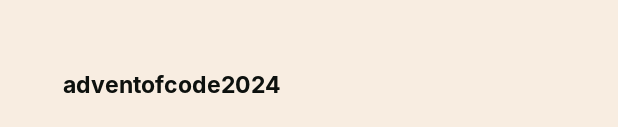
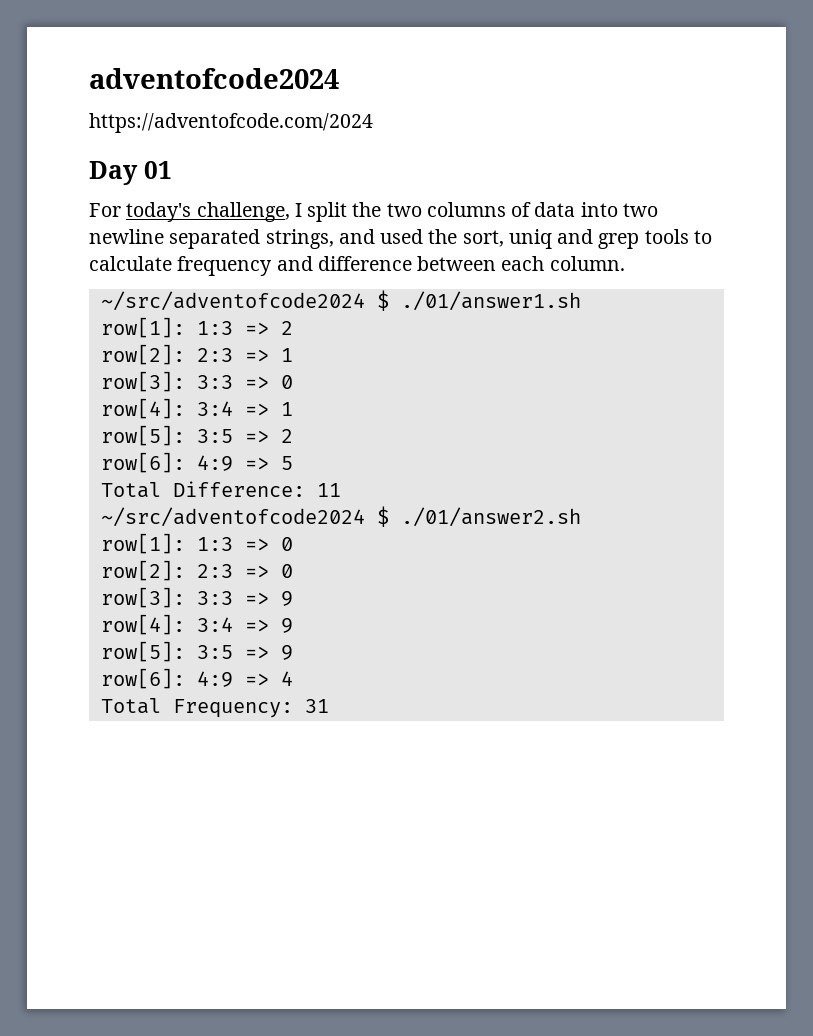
(281, 84) none -> [89,113,373,133] [89,161,172,185] [89,202,658,222] [89,229,712,249] [89,256,625,276] [100,290,581,311] [100,317,293,338] [100,344,293,365] [100,371,293,392] [100,398,293,419] [100,425,293,446] [100,452,293,473] [100,481,341,498] [100,506,581,527] [100,533,293,554] [100,560,293,581] [100,587,293,608] [100,614,293,635] [100,641,293,662] [100,668,293,689] [100,698,329,718] // https://adventofcode.com/2024 // Day 01 // For today's challenge, I split the two columns of data into two newline separated strings, and used the sort, uniq and grep tools to calculate frequency and difference between each column. // ~/src/adventofcode2024 $ ./01/answer1.sh // row[1]: 1:3 => 2 // row[2]: 2:3 => 1 // row[3]: 3:3 => 0 // row[4]: 3:4 => 1 // row[5]: 3:5 => 2 // row[6]: 4:9 => 5 // Total Difference: 11 // ~/src/adventofcode2024 $ ./01/answer2.sh // row[1]: 1:3 => 0 // row[2]: 2:3 => 0 // row[3]: 3:3 => 9 // row[4]: 3:4 => 9 // row[5]: 3:5 => 9 // row[6]: 4:9 => 4 // Total Frequency: 31

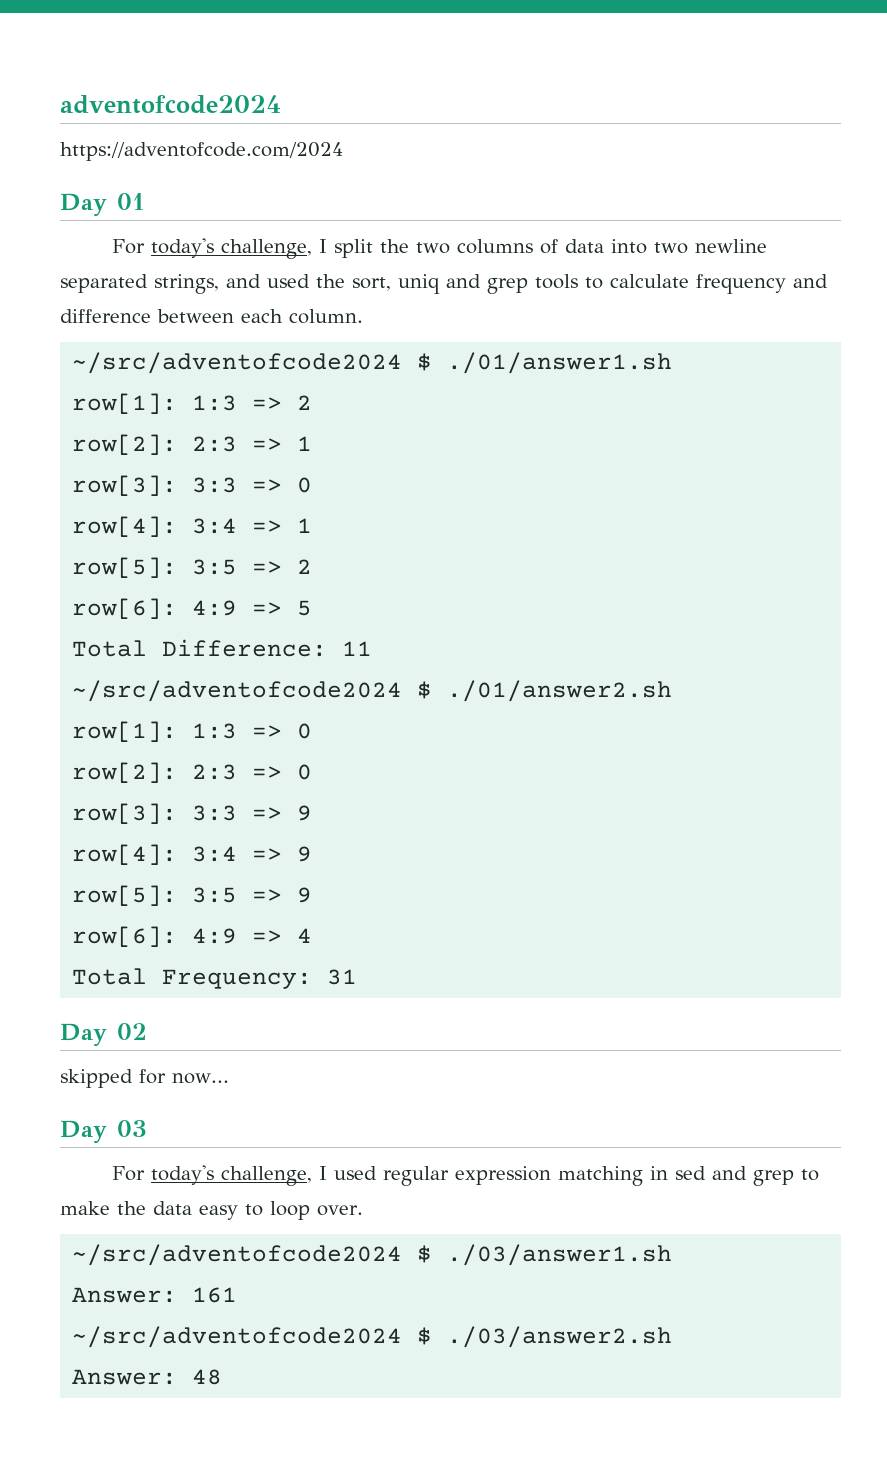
(329, 706) none -> [60,1023,147,1047] [60,1069,229,1088] [60,1120,147,1144] [111,1165,819,1186] [60,1201,363,1220] [72,1244,673,1266] [72,1287,238,1303] [72,1326,673,1348] [72,1369,223,1385] // Day 02 // skipped for now... // Day 03 // For today's challenge, I used regular expression matching in sed and grep to make the data easy to loop over. // ~/src/adventofcode2024 $ ./03/answer1.sh // Answer: 161 // ~/src/adventofcode2024 $ ./03/answer2.sh // Answer: 48

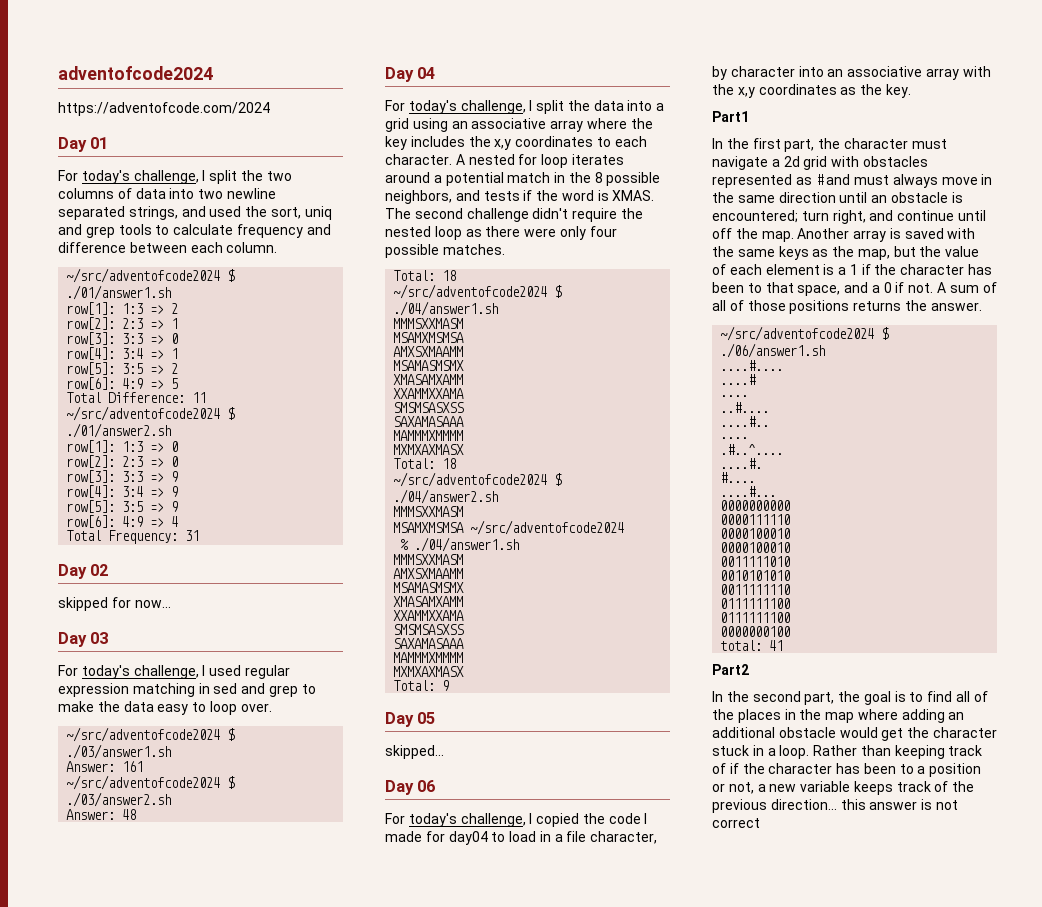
(223, 1377) none -> [385,67,436,82] [385,100,665,114] [385,118,653,132] [385,136,647,150] [385,154,624,168] [385,172,661,186] [385,190,655,204] [385,208,643,222] [385,226,617,240] [385,244,505,258] [393,270,457,281] [393,284,563,299] [393,301,499,316] [393,318,464,329] [393,332,465,343] [393,346,464,357] [393,360,465,371] [393,374,464,385] [393,388,465,399] [393,402,465,413] [393,416,465,427] [393,430,464,441] [393,444,465,455] [393,458,457,469] [393,472,563,487] [393,489,499,504] [393,506,464,517] [393,520,625,535] [400,537,520,552] [393,554,464,565] [393,568,464,579] [393,582,465,593] [393,596,464,607] [393,610,465,621] [393,624,465,635] [393,638,465,649] [393,652,464,663] [393,666,465,677] [393,680,450,691] [385,712,436,727] [385,745,444,759] [385,780,436,795] [385,813,648,827] [385,831,658,845] [712,66,991,80] [712,84,911,98] [712,111,749,122] [712,138,947,152] [712,156,928,170] [712,174,993,188] [712,192,963,203] [712,210,986,224] [712,228,976,242] [712,246,980,260] [712,264,993,275] [712,282,997,296] [712,300,982,314] [720,326,890,341] [720,343,826,358] [720,360,784,371] [720,374,757,385] [720,395,749,397] [720,402,770,413] [720,416,770,427] [720,437,749,439] [720,444,784,455] [720,458,763,469] [720,472,756,483] [720,486,777,497] [720,500,791,511] [720,514,791,525] [720,528,791,539] [720,542,791,553] [720,556,791,567] [720,570,791,581] [720,584,791,595] [720,598,791,609] [720,612,791,623] [720,626,791,637] [720,640,784,651] [712,664,749,675] [712,691,988,705] [712,709,965,723] [712,727,997,741] [712,745,983,759] [712,763,982,777] [712,781,975,795] [712,799,958,813] [712,818,760,828] // Day 04 // For today's challenge, I split the data into a grid using an associative array where the key includes the x,y coordinates to each character. A nested for loop iterates around a potential match in the 8 possible neighbors, and tests if the word is XMAS. The second challenge didn't require the nested loop as there were only four possible matches. // Total: 18 // ~/src/adventofcode2024 $ ./04/answer1.sh // MMMSXXMASM // MSAMXMSMSA // AMXSXMAAMM // MSAMASMSMX // XMASAMXAMM // XXAMMXXAMA // SMSMSASXSS // SAXAMASAAA // MAMMMXMMMM // MXMXAXMASX // Total: 18 // ~/src/adventofcode2024 $ ./04/answer2.sh // MMMSXXMASM // MSAMXMSMSA ~/src/adventofcode2024 // % ./04/answer1.sh // MMMSXXMASM // AMXSXMAAMM // MSAMASMSMX // XMASAMXAMM // XXAMMXXAMA // SMSMSASXSS // SAXAMASAAA // MAMMMXMMMM // MXMXAXMASX // Total: 9 // Day 05 // skipped... // Day 06 // For today's challenge, I copied the code I made for day04 to load in a file character, by character into an associative array with the x,y coordinates as the key. // Part1 // In the first part, the character must navigate a 2d grid with obstacles represented as # and must always move in the same direction until an obstacle is encountered; turn right, and continue until off the map. Another array is saved with the same keys as the map, but the value of each element is a 1 if the character has been to that space, and a 0 if not. A sum of all of those positions returns the answer. // ~/src/adventofcode2024 $ ./06/answer1.sh // ....#.... // ....# // .... // ..#.... // ....#.. // .... // .#..^.... // ....#. // #.... // ....#... // 0000000000 // 0000111110 // 0000100010 // 0000100010 // 0011111010 // 0010101010 // 0011111110 // 0111111100 // 0111111100 // 0000000100 // total: 41 // Part2 // In the second part, the goal is to find all of the places in the map where adding an additional obstacle would get the character stuck in a loop. Rather than keeping track of if the character has been to a position or not, a new variable keeps track of the previous direction... this answer is not correct

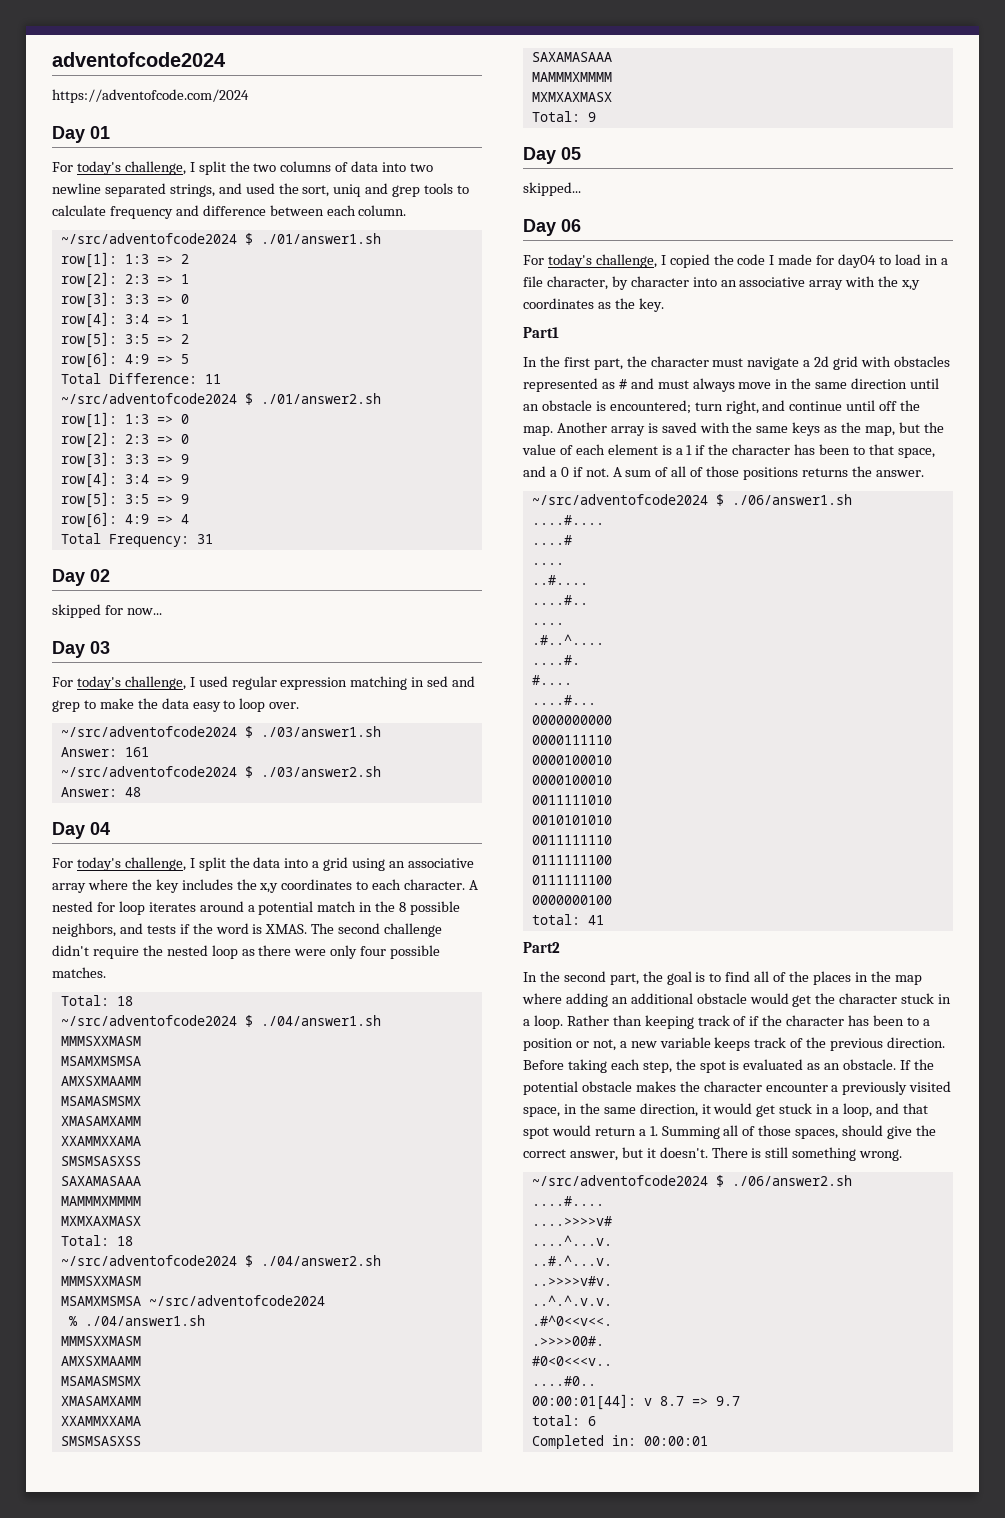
[770,799,958,810] [712,818,760,828] direction... this answer is not correct -> [887,1037,946,1048] [523,1059,934,1073] [523,1081,952,1095] [523,1103,928,1117] [523,1125,936,1139] [523,1147,903,1161] [531,1175,852,1187] [531,1196,604,1206] [531,1216,612,1226] [531,1235,612,1246] [531,1255,612,1266] [531,1276,612,1286] [531,1295,612,1306] [531,1315,612,1326] [531,1336,604,1346] [531,1356,612,1366] [531,1376,596,1386] [531,1394,740,1410] [531,1415,596,1426] [531,1435,708,1449] direction. Before taking each step, the spot is evaluated as an obstacle. If the potential obstacle makes the character encounter a previously visited space, in the same direction, it would get stuck in a loop, and that spot would return a 1. Summing all of those spaces, should give the correct answer, but it doesn't. There is still something wrong. // ~/src/adventofcode2024 $ ./06/answer2.sh // ....#.... // ....>>>>v# // ....^...v. // ..#.^...v. // ..>>>>v#v. // ..^.^.v.v. // .#^0<<v<<. // .>>>>00#. // #0<0<<<v.. // ....#0.. // 00:00:01[44]: v 8.7 => 9.7 // total: 6 // Completed in: 00:00:01

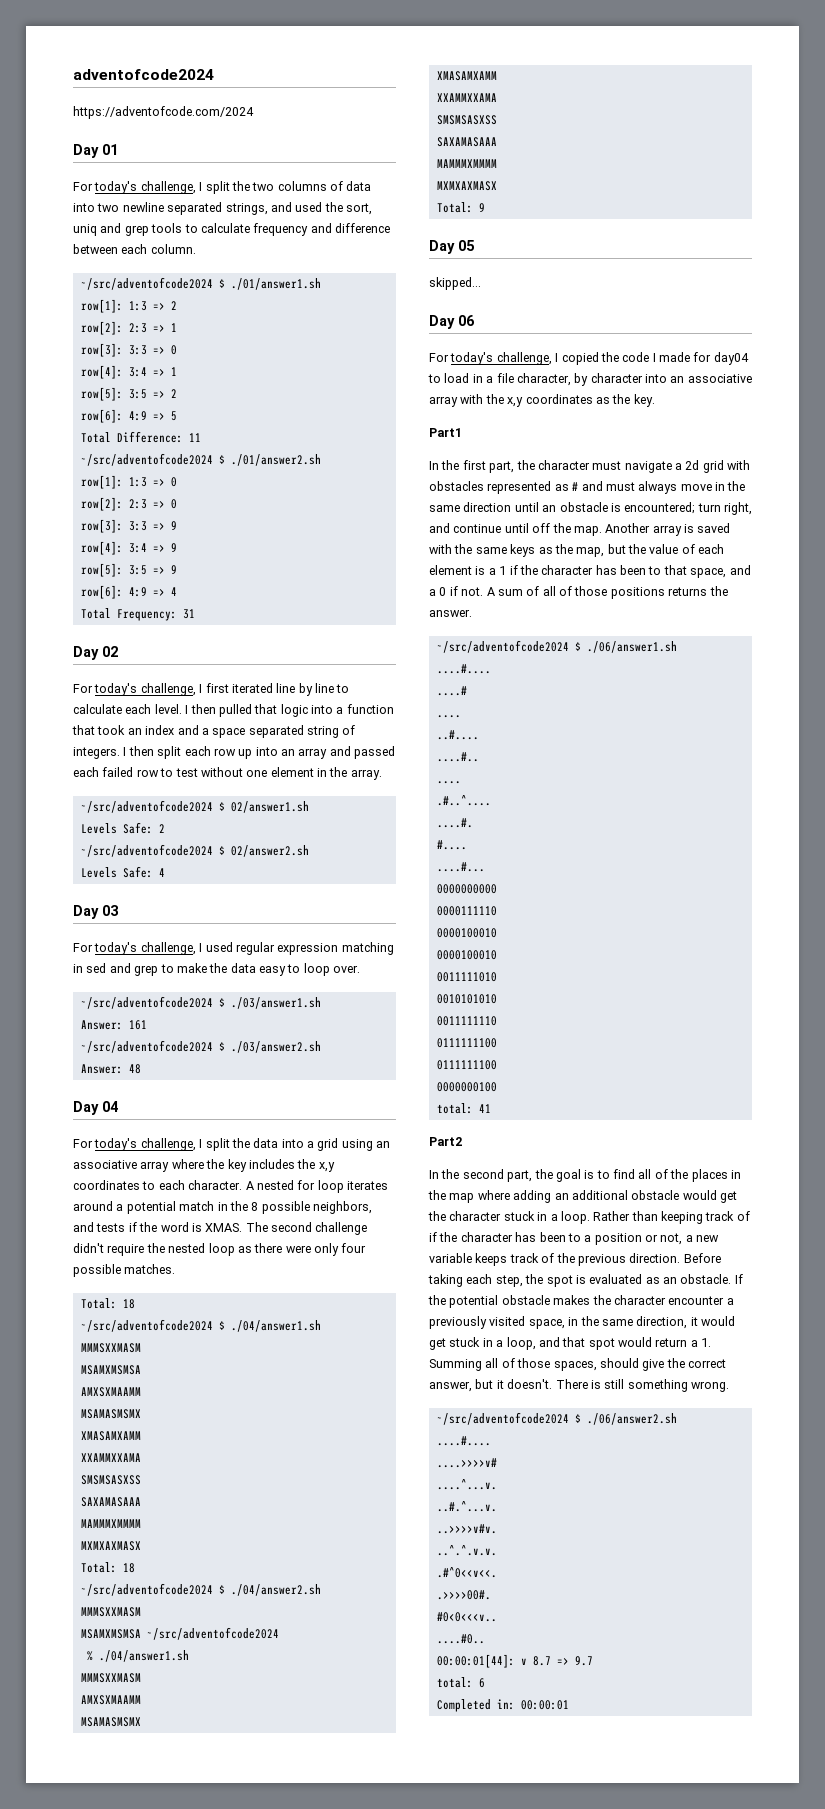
[52,604,162,618] skipped for now... -> [73,683,350,696] [73,704,394,717] [72,725,356,738] [73,746,396,759] [73,767,382,780] [80,800,309,813] [80,822,165,834] [80,844,309,857] [80,866,165,878] For today's challenge, I first iterated line by line to calculate each level. I then pulled that logic into a function that took an index and a space separated string of integers. I then split each row up into an array and passed each failed row to test without one element in the array. // ~/src/adventofcode2024 $ 02/answer1.sh // Levels Safe: 2 // ~/src/adventofcode2024 $ 02/answer2.sh // Levels Safe: 4

